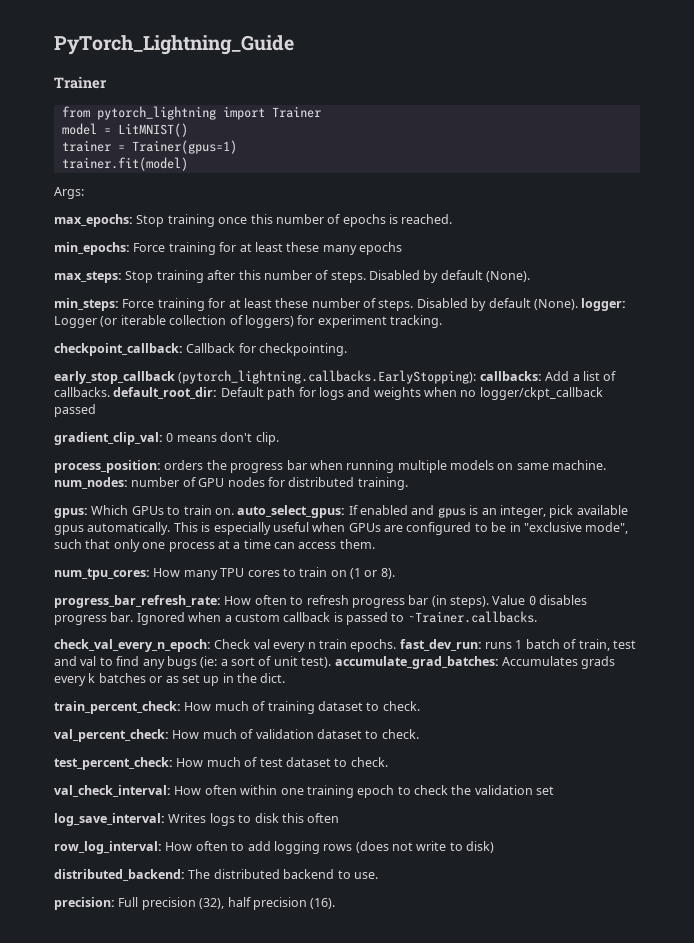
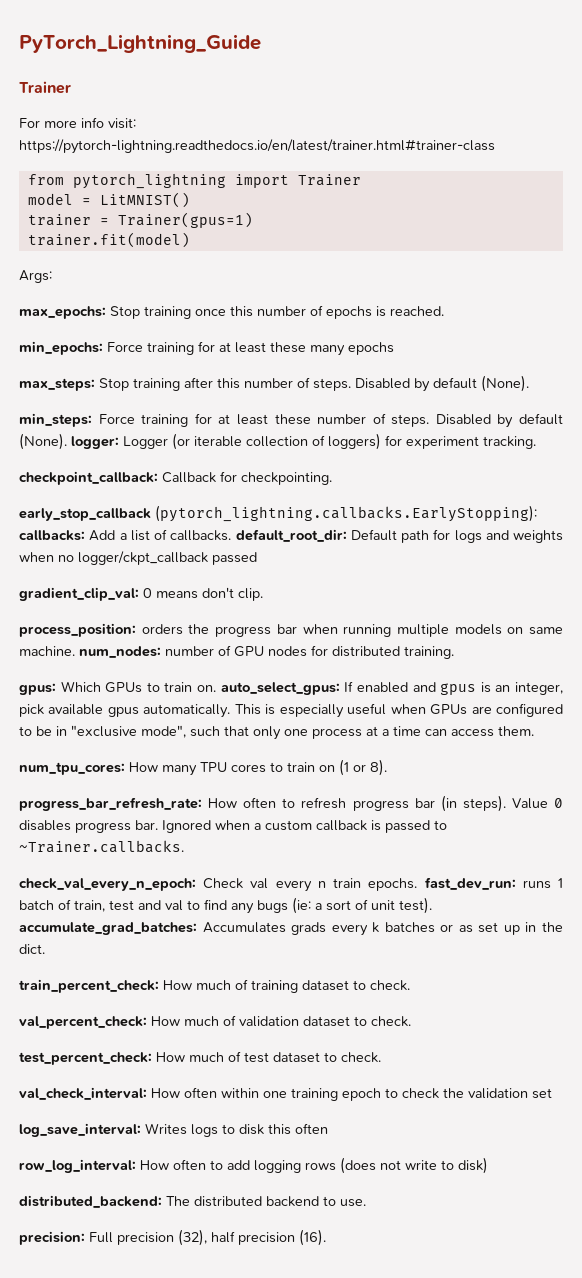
(107, 82) none -> [19,117,136,129] [19,139,495,154] // For more info visit: https://pytorch-lightning.readthedocs.io/en/latest/trainer.html#trainer-class

